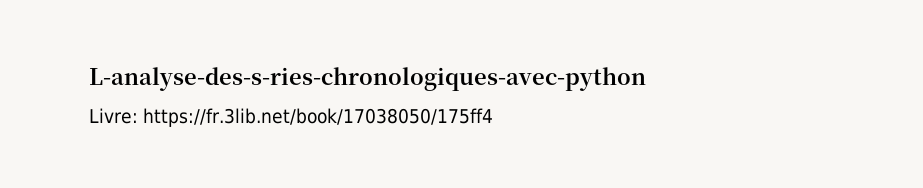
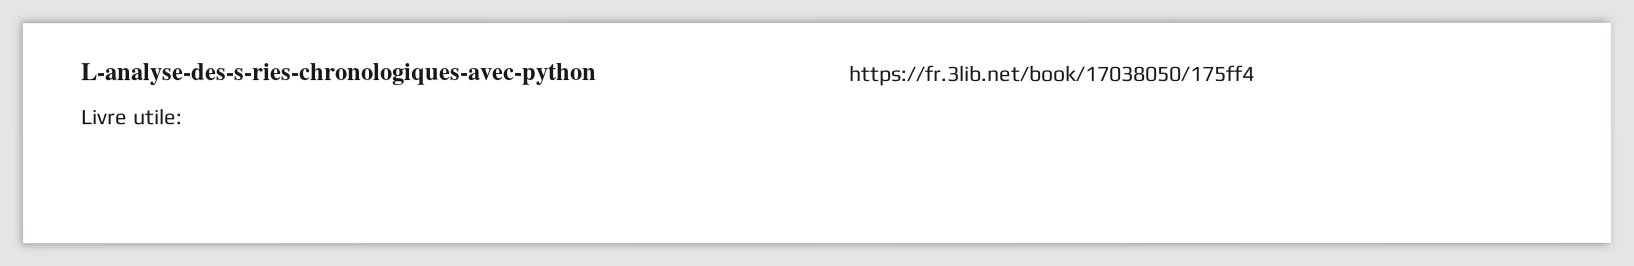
[89,108,138,124] Livre: -> [80,108,182,126] Livre utile: //

